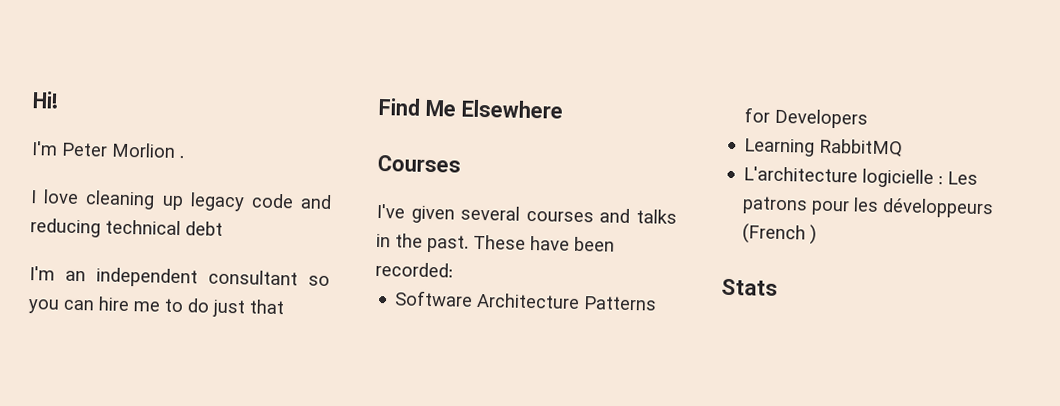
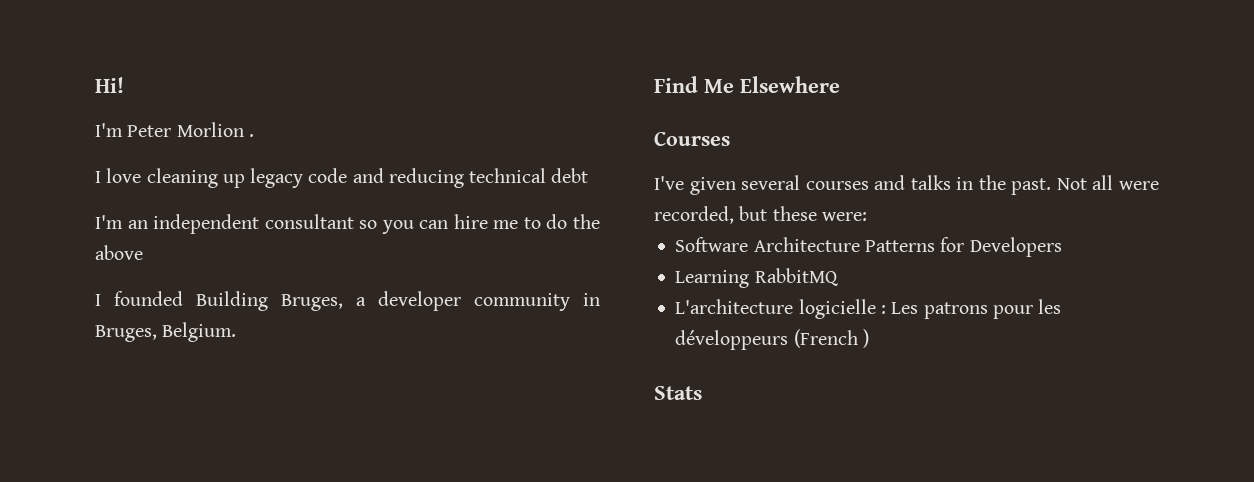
[212,299,285,318] just that -> [573,214,601,229] [95,245,143,260] [95,291,600,311] [95,322,237,342] the above // I founded Building Bruges, a developer community in Bruges, Belgium.
[473,234,615,252] [375,261,453,278] These have been recorded: -> [1056,175,1159,190] [654,206,867,224] Not all were recorded, but these were:

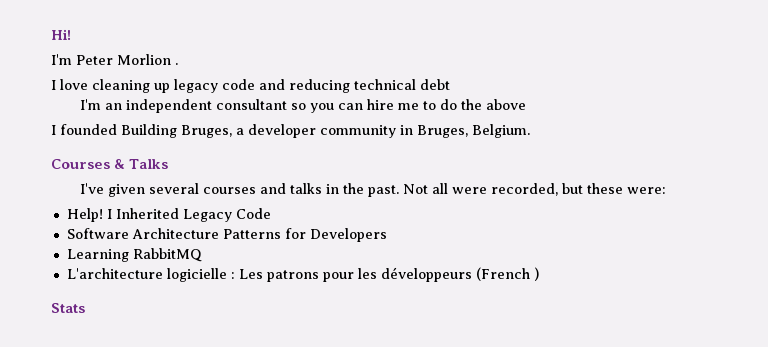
[654,76,840,93] // Find Me Elsewhere -> (530, 131) none
(730, 138) none -> [114,159,169,169] & Talks
(867, 216) none -> [66,208,271,222] // Help! I Inherited Legacy Code

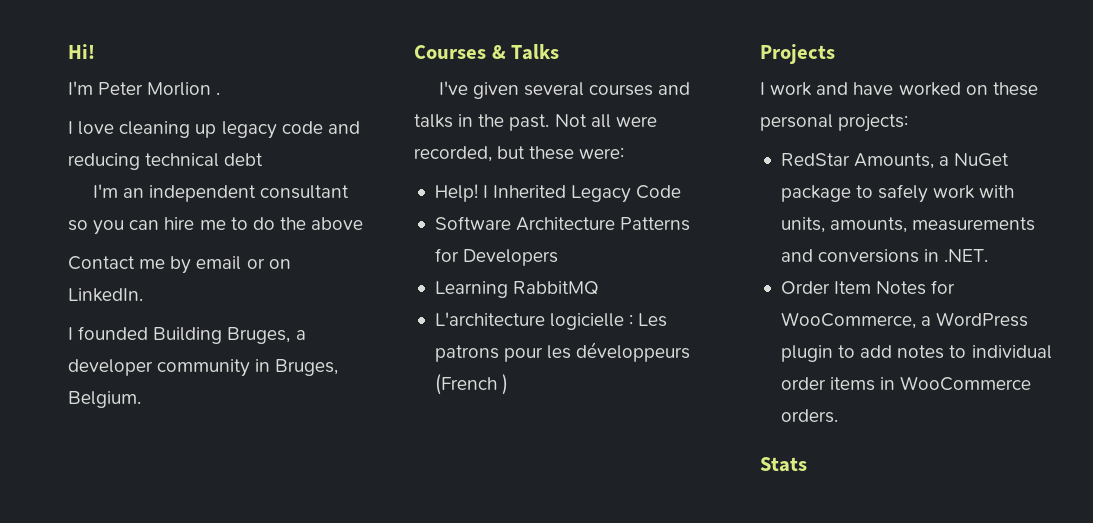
(526, 104) none -> [68,256,291,274] [68,288,143,302] // Contact me by email or on LinkedIn.
(539, 274) none -> [760,44,835,64] [760,82,1038,96] [760,114,909,132] [780,153,1010,169] [780,184,1015,203] [780,217,1036,233] [780,249,989,263] [780,280,956,295] [780,312,1029,329] [780,345,1052,362] [780,376,1032,391] [780,409,838,423] // Projects // I work and have worked on these personal projects: // RedStar Amounts, a NuGet package to safely work with units, amounts, measurements and conversions in .NET. // Order Item Notes for WooCommerce, a WordPress plugin to add notes to individual order items in WooCommerce orders.

